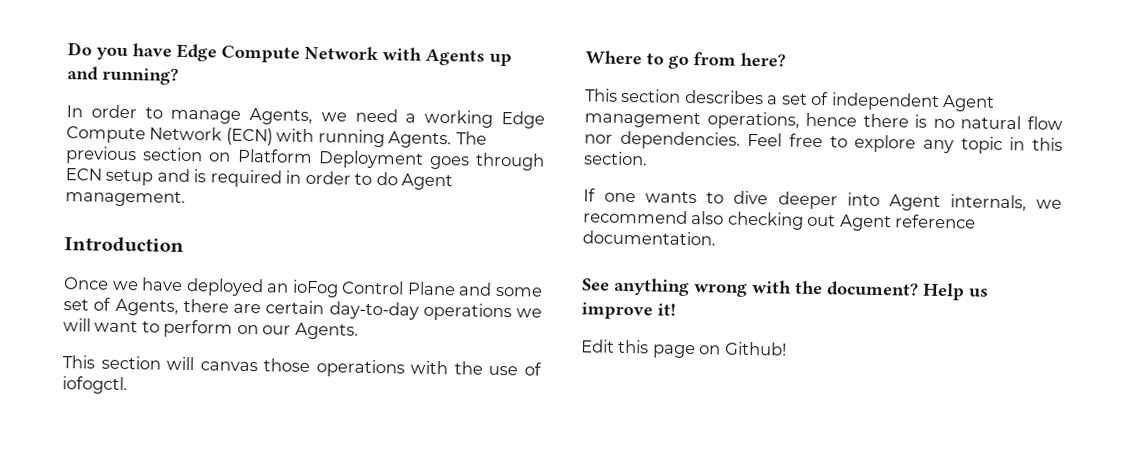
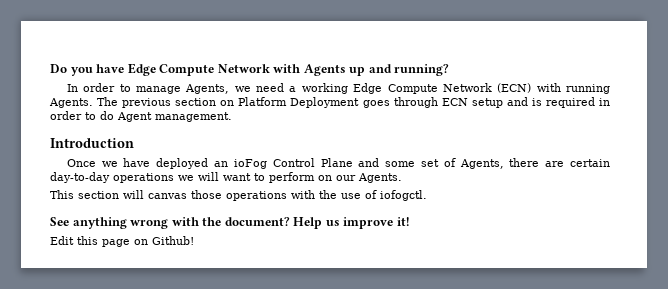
[585,50,786,69] [585,88,996,112] [584,111,1063,130] [584,130,1063,154] [584,151,648,166] [583,188,1062,212] [583,209,977,232] [582,230,716,246] // Where to go from here? // This section describes a set of independent Agent management operations, hence there is no natural flow nor dependencies. Feel free to explore any topic in this section. // If one wants to dive deeper into Agent internals, we recommend also checking out Agent reference documentation. -> (427, 195) none

